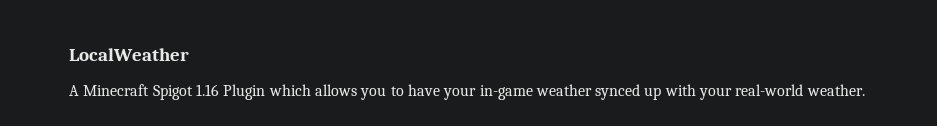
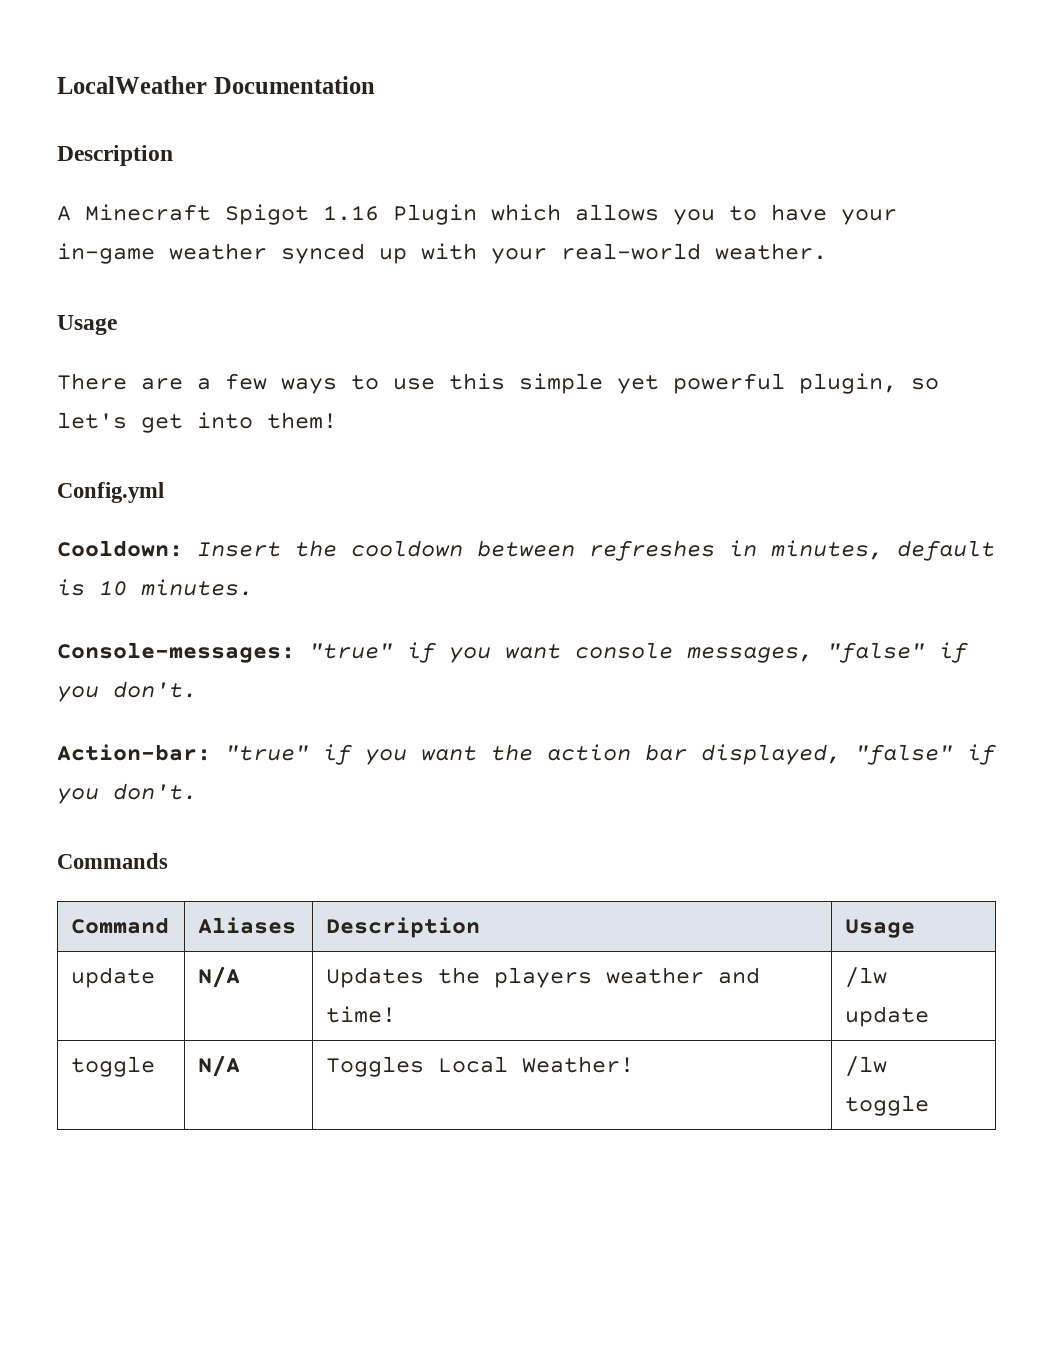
(189, 54) none -> [213,76,375,94] [57,145,173,166] Documentation // Description
(865, 90) none -> [57,315,117,335] [57,373,939,394] [57,412,337,433] [57,482,164,503] [57,540,995,561] [57,579,253,596] [57,642,968,663] [57,681,197,702] [57,744,996,765] [57,783,197,804] [57,853,168,869] [71,917,170,934] [198,917,297,934] [326,917,481,938] [845,919,916,938] [71,967,156,988] [198,966,241,988] [326,967,761,988] [326,1006,397,1023] [845,967,888,988] [845,1006,930,1027] [71,1056,156,1077] [198,1055,241,1077] [326,1056,635,1077] [845,1056,888,1077] [845,1095,930,1116] // Usage // There are a few ways to use this simple yet powerful plugin, so let's get into them! // Config.yml // Cooldown: Insert the cooldown between refreshes in minutes, default is 10 minutes. // Console-messages: "true" if you want console messages, "false" if you don't. // Action-bar: "true" if you want the action bar displayed, "false" if you don't. // Commands // Command | Aliases | Description | Usage // update | N/A | Updates the players weather and time! | /lw update // toggle | N/A | Toggles Local Weather! | /lw toggle

